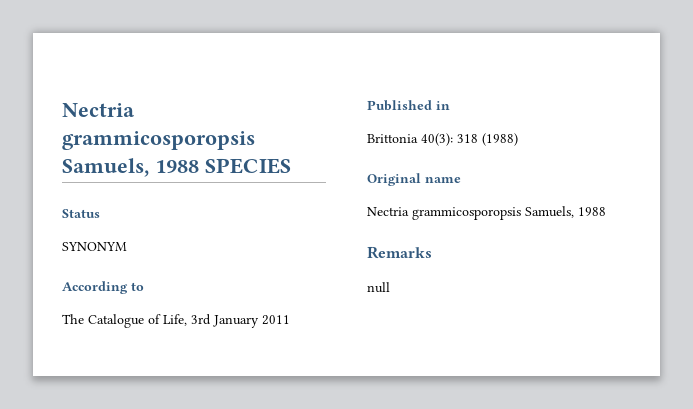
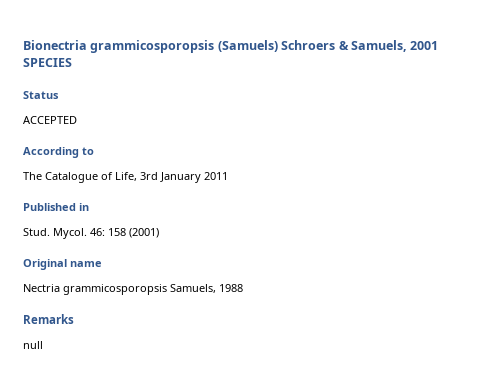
[62,103,135,117] [62,131,255,150] [62,158,199,177] Nectria grammicosporopsis Samuels, 1988 -> [23,40,439,53] Bionectria grammicosporopsis (Samuels) Schroers & Samuels, 2001
[62,242,127,251] SYNONYM -> [23,116,77,124] ACCEPTED
[367,133,518,146] Brittonia 40(3): 318 (1988) -> [23,228,159,239] Stud. Mycol. 46: 158 (2001)

